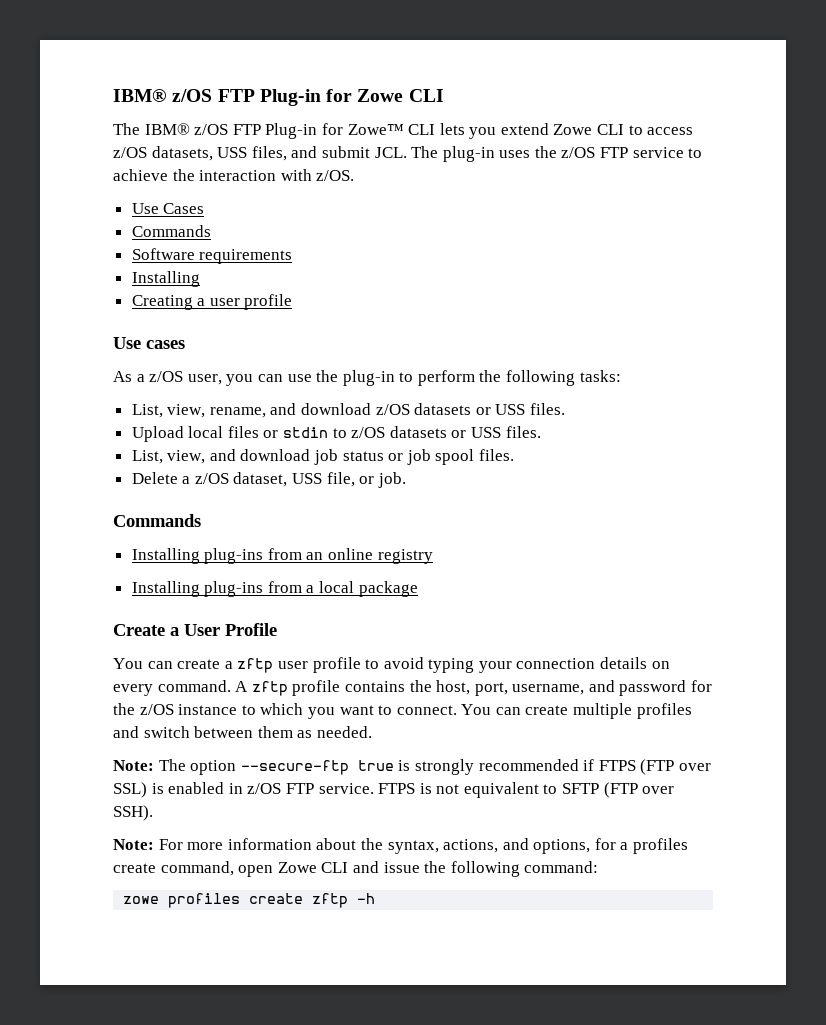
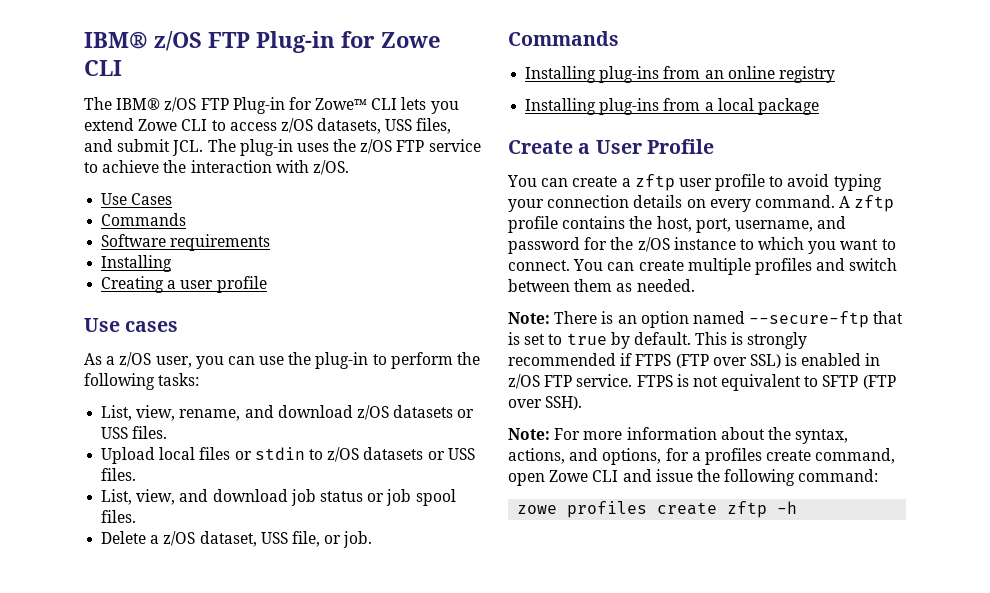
[158,759,394,775] The option --secure-ftp true -> [554,311,904,328] [508,332,728,349] There is an option named --secure-ftp that is set to true by default. This

